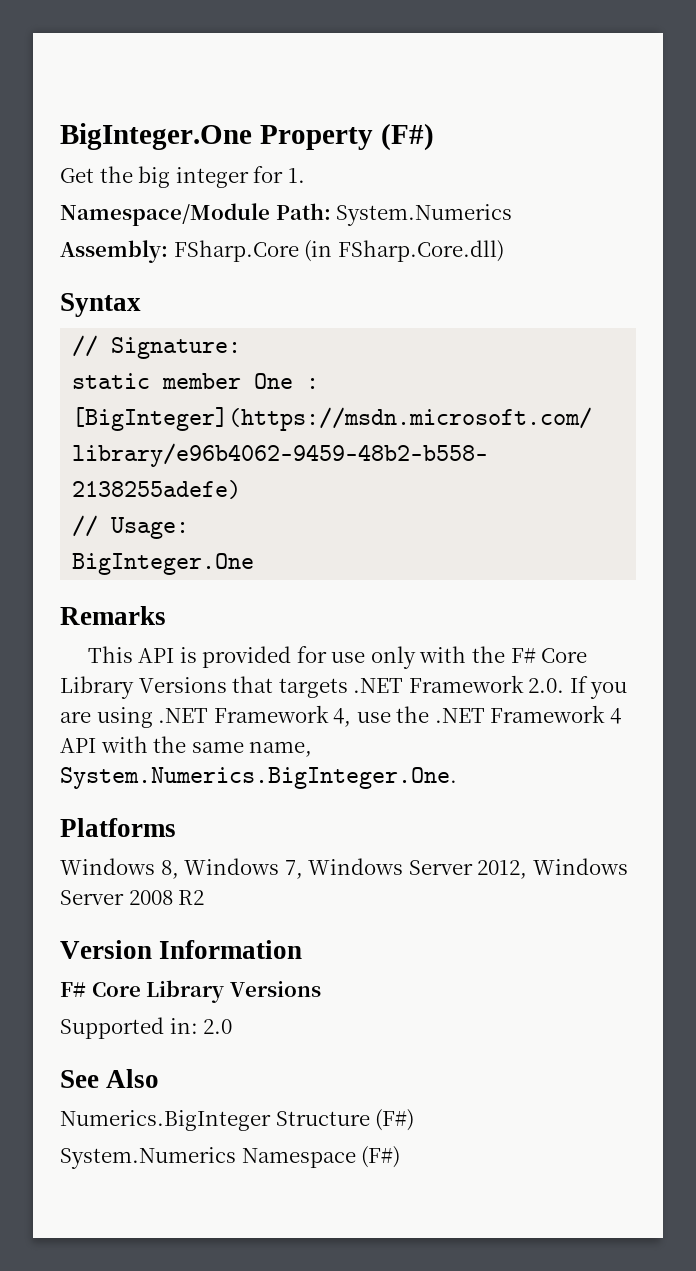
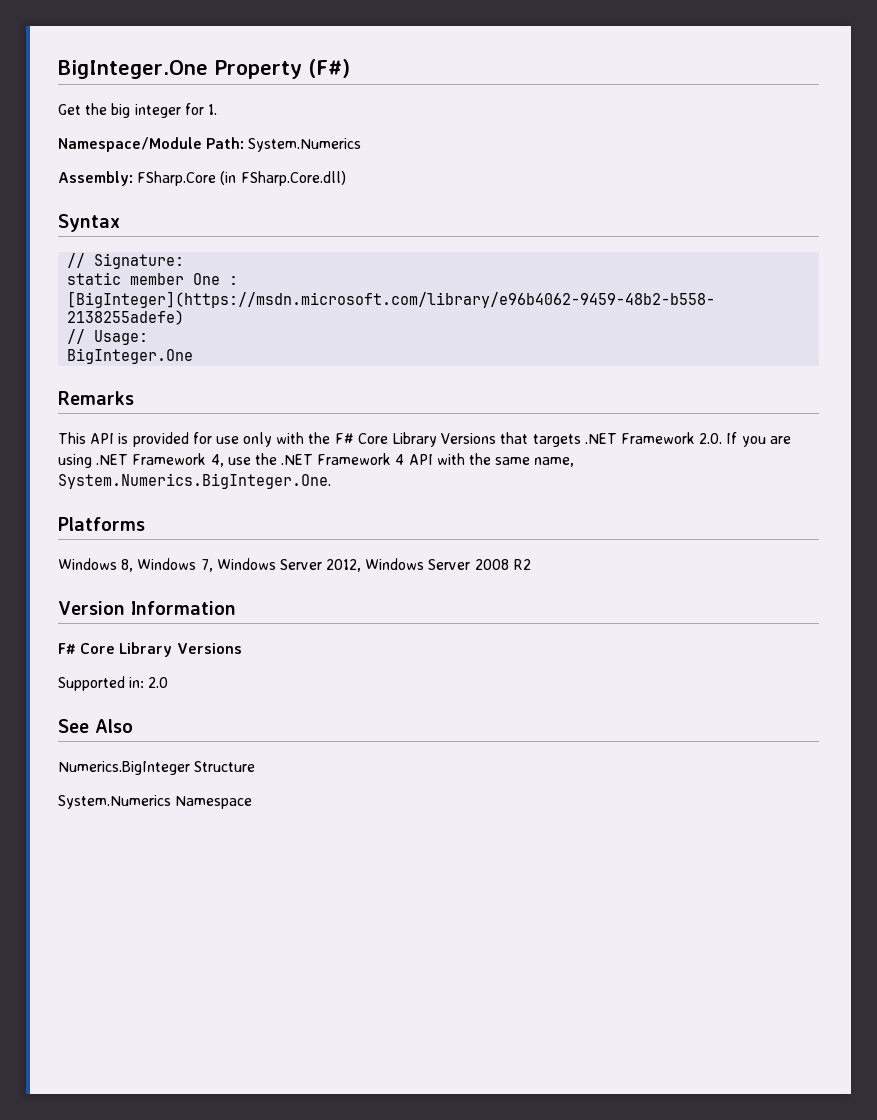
[375,1109,415,1131] (F#) -> (256, 766) none
[361,1146,401,1168] (F#) -> (253, 802) none

